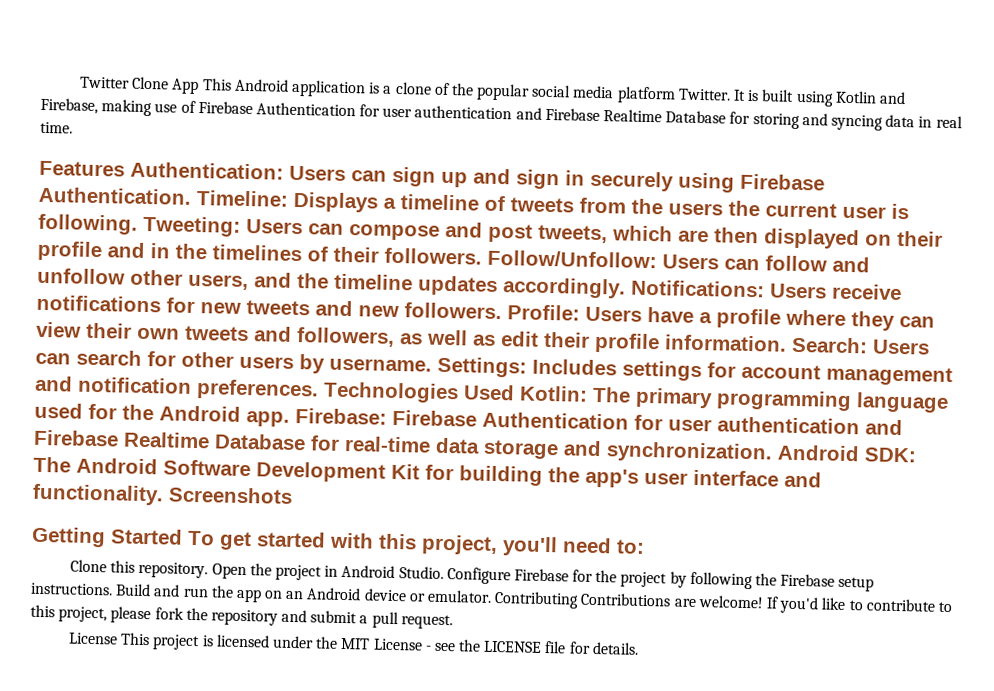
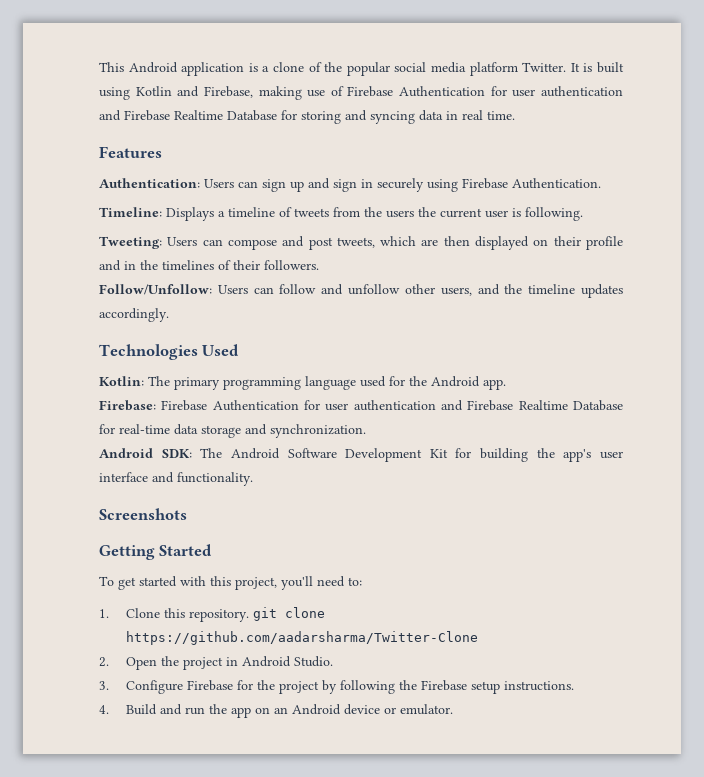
[80,76,200,95] Twitter Clone App -> (99, 67) none
(125, 168) none -> (162, 152) //
(192, 195) none -> (601, 183) //
(138, 224) none -> (583, 214) //
(482, 256) none -> (319, 265) //
[631,279,902,301] [36,294,935,331] [36,321,930,355] [35,349,953,387] [35,375,319,401] Notifications: Users receive notifications for new tweets and new followers. Profile: Users have a profile where they can view their own tweets and followers, as well as edit their profile information. Search: Users can search for other users by username. Settings: Includes settings for account management and notification preferences. -> (169, 315) //
(515, 392) none -> (240, 350) //
(290, 419) none -> (506, 384) //
(773, 452) none -> (366, 431) //
(164, 494) none -> (253, 479) //
(183, 536) none -> (213, 550) //
(645, 546) none -> [99,609,109,618] 1.
(209, 570) none -> [252,607,325,621] [125,631,478,645] [99,657,109,667] git clone https://github.com/aadarsharma/Twitter-Clone // 2.
(444, 572) none -> [99,681,109,690] // 3.
(113, 589) none -> [99,705,109,714] // 4.
[494,591,952,614] [30,604,453,630] [68,632,639,655] Contributing Contributions are welcome! If you'd like to contribute to this project, please fork the repository and submit a pull request. // License This project is licensed under the MIT License - see the LICENSE file for details. -> (453, 709) none

